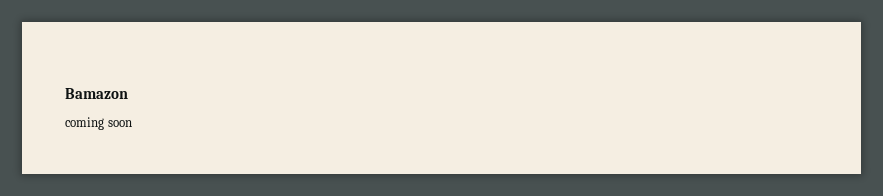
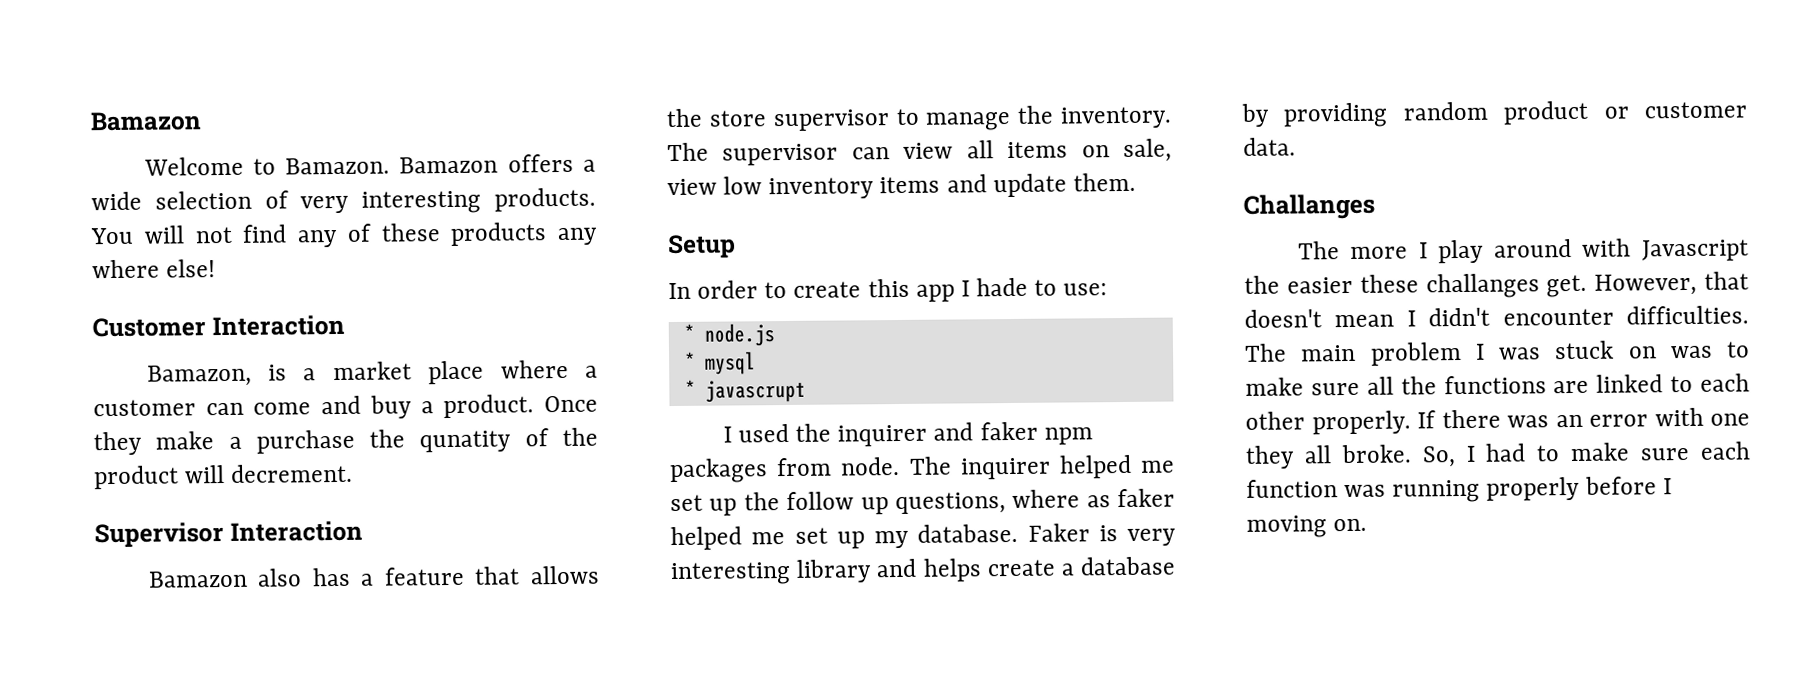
[65,117,132,130] coming soon -> [143,153,597,176] [91,187,596,214] [90,222,598,248] [92,259,217,279] [92,314,345,338] [146,359,598,387] [93,394,598,419] [93,427,598,456] [94,463,354,490] [94,520,363,548] [147,565,600,588] [666,105,1172,132] [667,138,1172,166] [667,172,1136,200] [667,234,736,259] [668,277,1108,302] [683,323,775,347] [684,351,756,375] [684,379,806,403] [722,421,1093,447] [669,454,1175,484] [670,488,1175,516] [670,523,1176,551] [670,556,1176,586] [1241,100,1747,128] [1243,137,1296,156] [1243,193,1375,220] [1297,238,1749,264] [1244,271,1749,299] [1244,305,1749,328] [1244,340,1750,366] [1245,373,1750,396] [1245,407,1750,435] [1245,441,1751,469] [1246,476,1672,503] [1246,515,1368,538] Welcome to Bamazon. Bamazon offers a wide selection of very interesting products. You will not find any of these products any where else! // Customer Interaction // Bamazon, is a market place where a customer can come and buy a product. Once they make a purchase the qunatity of the product will decrement. // Supervisor Interaction // Bamazon also has a feature that allows the store supervisor to manage the inventory. The supervisor can view all items on sale, view low inventory items and update them. // Setup // In order to create this app I hade to use: // * node.js // * mysql // * javascrupt // I used the inquirer and faker npm packages from node. The inquirer helped me set up the follow up questions, where as faker helped me set up my database. Faker is very interesting library and helps create a database by providing random product or customer data. // Challanges // The more I play around with Javascript the easier these challanges get. However, that doesn't mean I didn't encounter difficulties. The main problem I was stuck on was to make sure all the functions are linked to each other properly. If there was an error with one they all broke. So, I had to make sure each function was running properly before I moving on.

